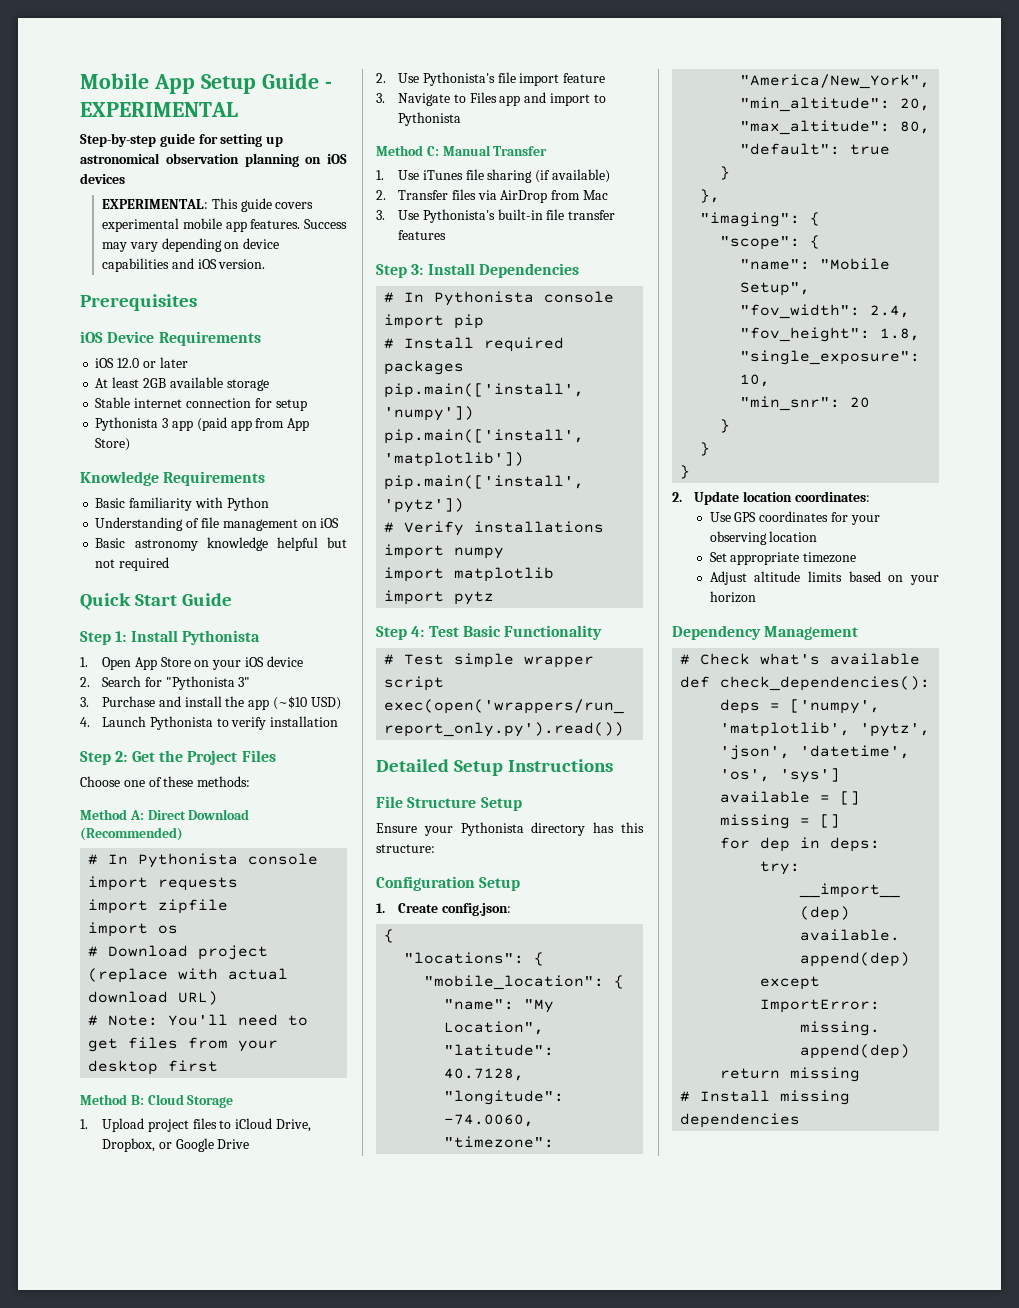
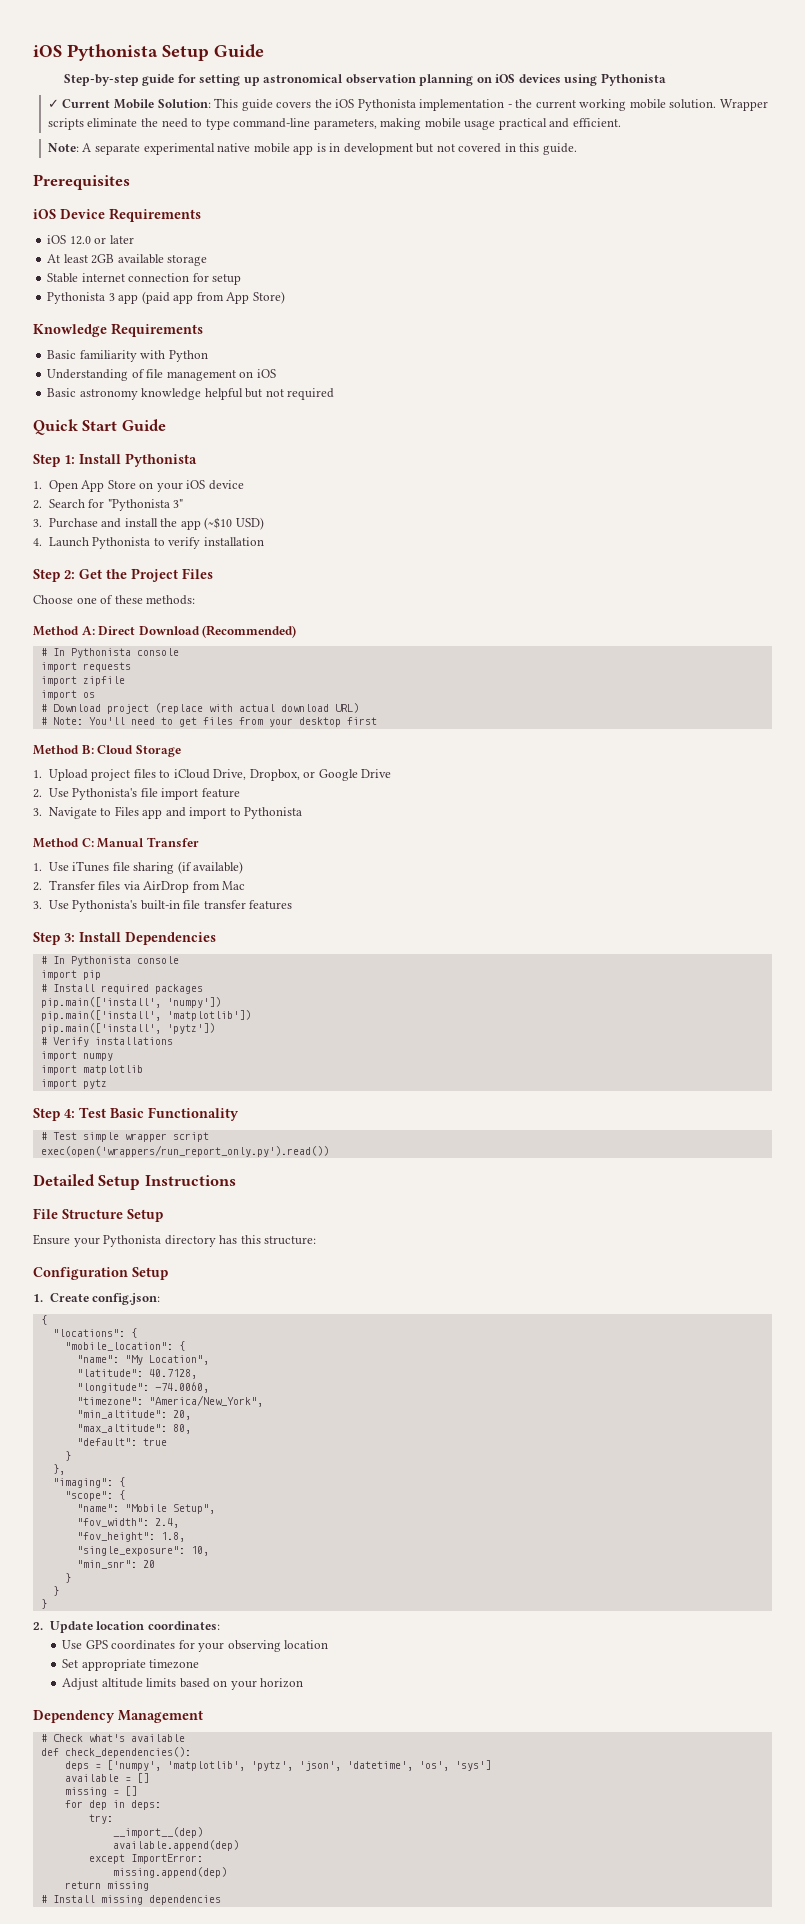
[80,73,195,94] Mobile App -> [33,44,158,61] iOS Pythonista
[324,81,332,89] [80,102,238,117] - EXPERIMENTAL -> (264, 51) none
[102,198,314,212] [102,218,348,232] [102,238,280,252] [102,258,266,272] // EXPERIMENTAL: This guide covers experimental mobile app features. Success may vary depending on device capabilities and iOS version. -> [564,73,666,86] [47,98,768,111] [47,118,621,130] [47,143,577,155] using Pythonista // ✓ Current Mobile Solution: This guide covers the iOS Pythonista implementation - the current working mobile solution. Wrapper scripts eliminate the need to type command-line parameters, making mobile usage practical and efficient. // Note: A separate experimental native mobile app is in development but not covered in this guide.

